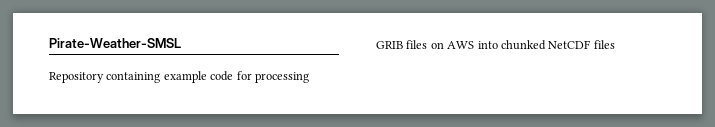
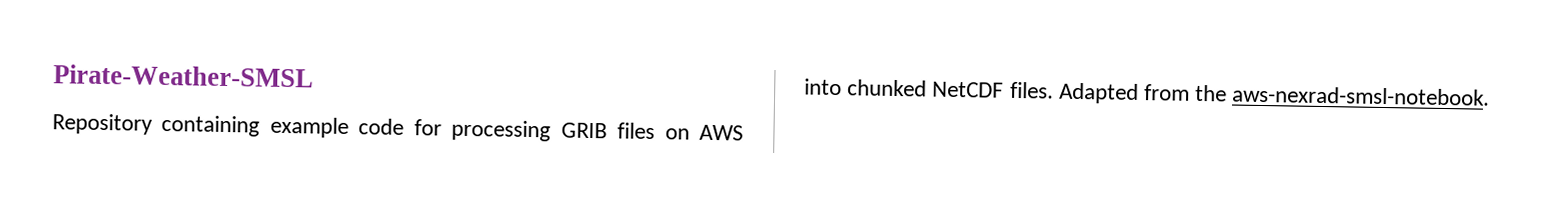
[593,40,615,49] files -> [1009,81,1491,106] files. Adapted from the aws-nexrad-smsl-notebook.

